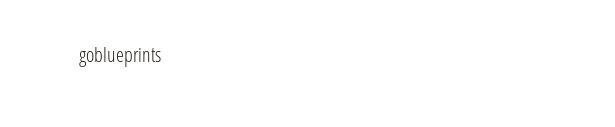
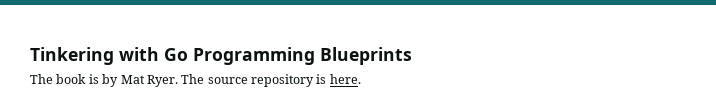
[79,47,161,67] goblueprints -> [30,47,412,65] [30,74,361,87] Tinkering with Go Programming Blueprints // The book is by Mat Ryer. The source repository is here.

